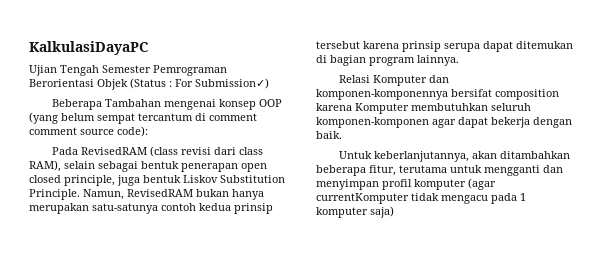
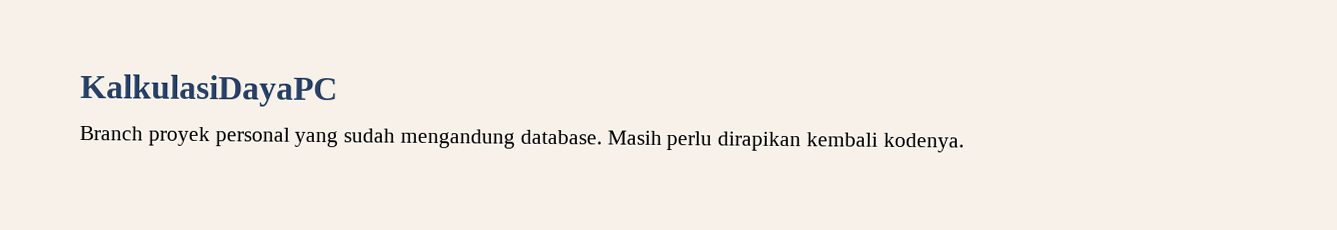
[29,65,227,76] [29,78,269,90] [52,99,283,110] [29,112,257,124] [29,126,148,137] [52,146,264,157] [29,160,267,172] [29,175,285,186] [29,189,264,200] [29,203,273,214] [316,41,573,52] [316,55,459,66] [339,75,450,86] [316,89,559,100] [316,103,531,114] [316,117,572,128] [316,131,342,139] [339,151,571,162] [316,165,563,176] [316,178,496,190] [316,193,526,204] [316,206,394,218] Ujian Tengah Semester Pemrograman Berorientasi Objek (Status : For Submission✓) // Beberapa Tambahan mengenai konsep OOP (yang belum sempat tercantum di comment comment source code): // Pada RevisedRAM (class revisi dari class RAM), selain sebagai bentuk penerapan open closed principle, juga bentuk Liskov Substitution Principle. Namun, RevisedRAM bukan hanya merupakan satu-satunya contoh kedua prinsip tersebut karena prinsip serupa dapat ditemukan di bagian program lainnya. // Relasi Komputer dan komponen-komponennya bersifat composition karena Komputer membutuhkan seluruh komponen-komponen agar dapat bekerja dengan baik. // Untuk keberlanjutannya, akan ditambahkan beberapa fitur, terutama untuk mengganti dan menyimpan profil komputer (agar currentKomputer tidak mengacu pada 1 komputer saja) -> [79,125,964,153] Branch proyek personal yang sudah mengandung database. Masih perlu dirapikan kembali kodenya.

